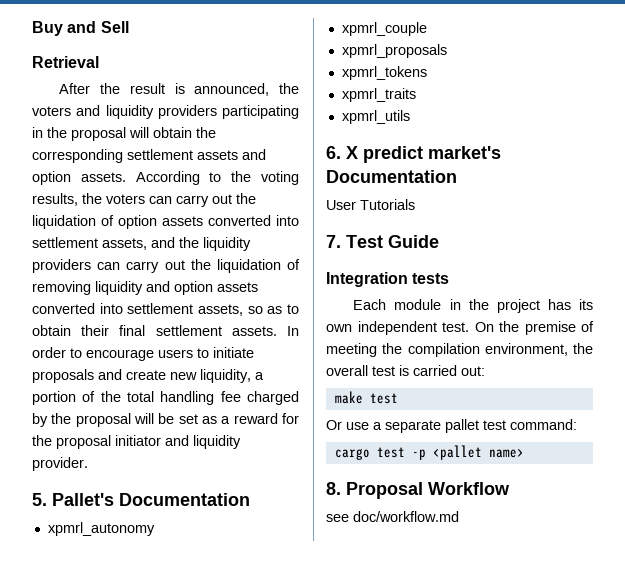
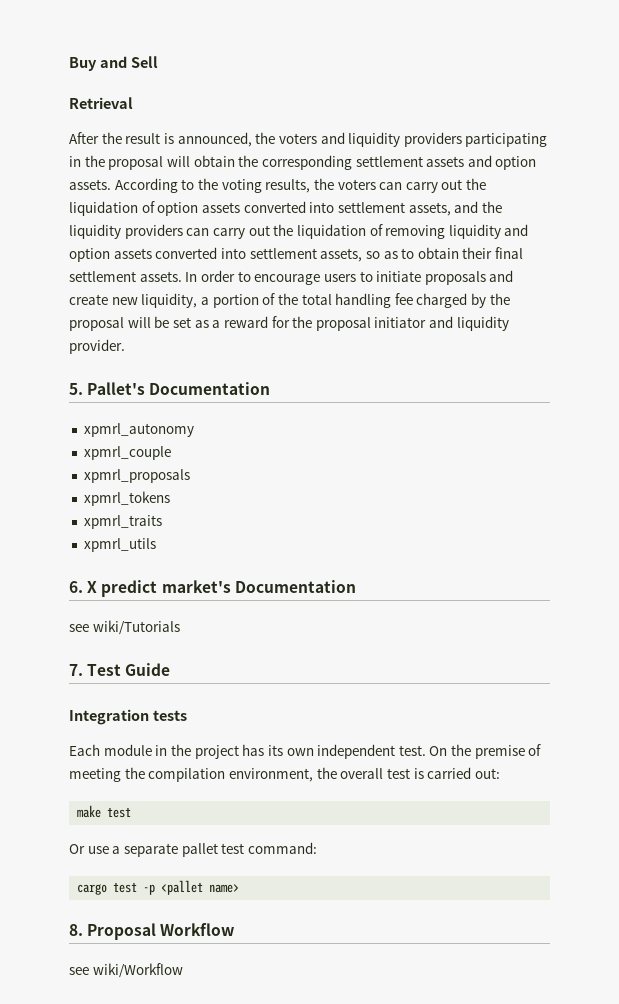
[326,199,415,210] User Tutorials -> [69,620,180,635] see wiki/Tutorials
[353,511,459,522] doc/workflow.md -> [92,963,183,978] wiki/Workflow

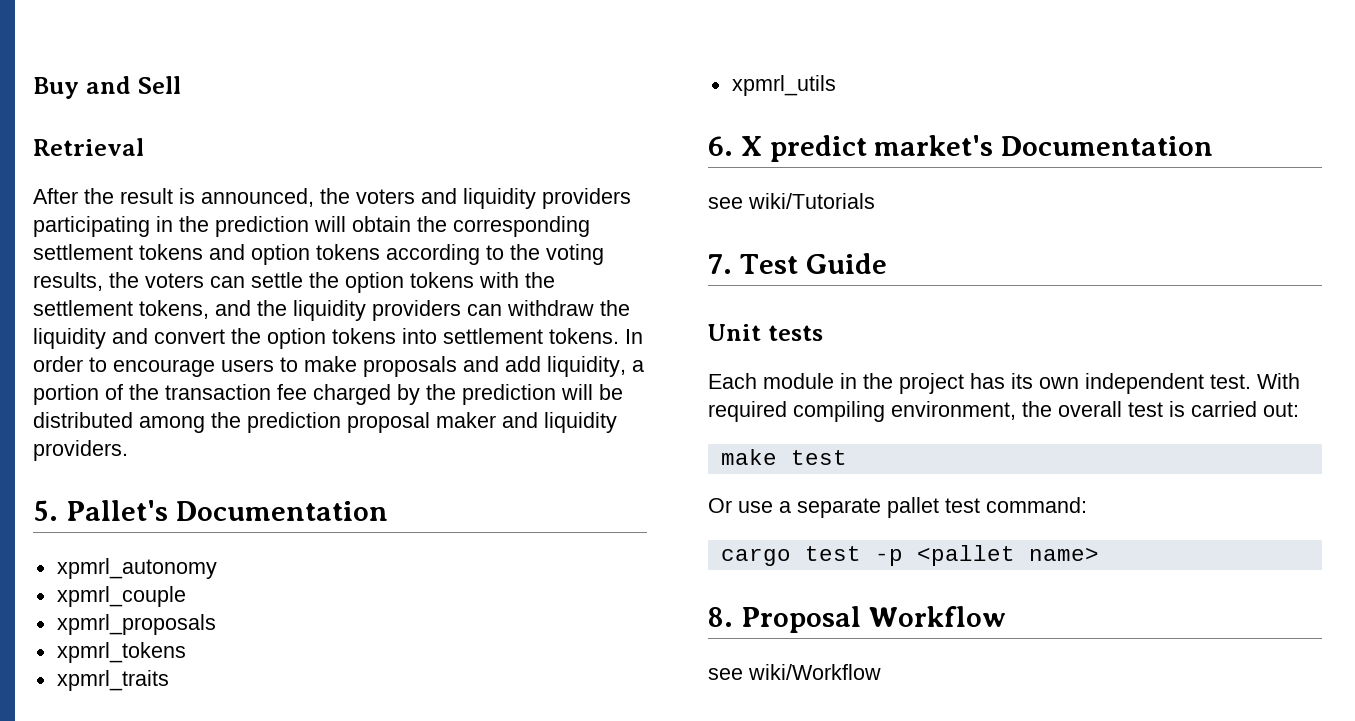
[108,156,164,170] proposal -> [215,216,309,237] prediction
[426,155,537,170] [69,178,178,193] assets and option assets. According -> [139,244,480,265] tokens and option tokens according
[405,178,487,193] [69,201,451,216] carry out the liquidation of option assets converted into settlement assets, -> [251,272,555,293] [33,300,209,319] settle the option tokens with the settlement tokens,
[212,224,529,239] [69,247,524,262] [69,271,182,282] carry out the liquidation of removing liquidity and option assets converted into settlement assets, so as to obtain their final settlement assets. -> [507,300,630,316] [33,328,619,349] withdraw the liquidity and convert the option tokens into settlement tokens.
[376,271,422,282] initiate -> [304,356,357,372] make
[69,294,138,305] create new -> [505,356,541,372] add
[301,293,392,308] total handling -> [165,384,271,400] transaction
[69,317,124,331] proposal -> [462,384,556,405] prediction
[172,316,509,331] [69,339,125,354] set as a reward for the proposal initiator and liquidity provider. -> [33,412,617,433] [33,440,128,461] distributed among the prediction proposal maker and liquidity providers.
[69,709,149,725] Integration -> [708,324,761,341] Unit
[429,744,542,759] [69,767,226,782] On the premise of meeting the compilation -> [1257,373,1300,389] [708,401,885,422] With required compiling

